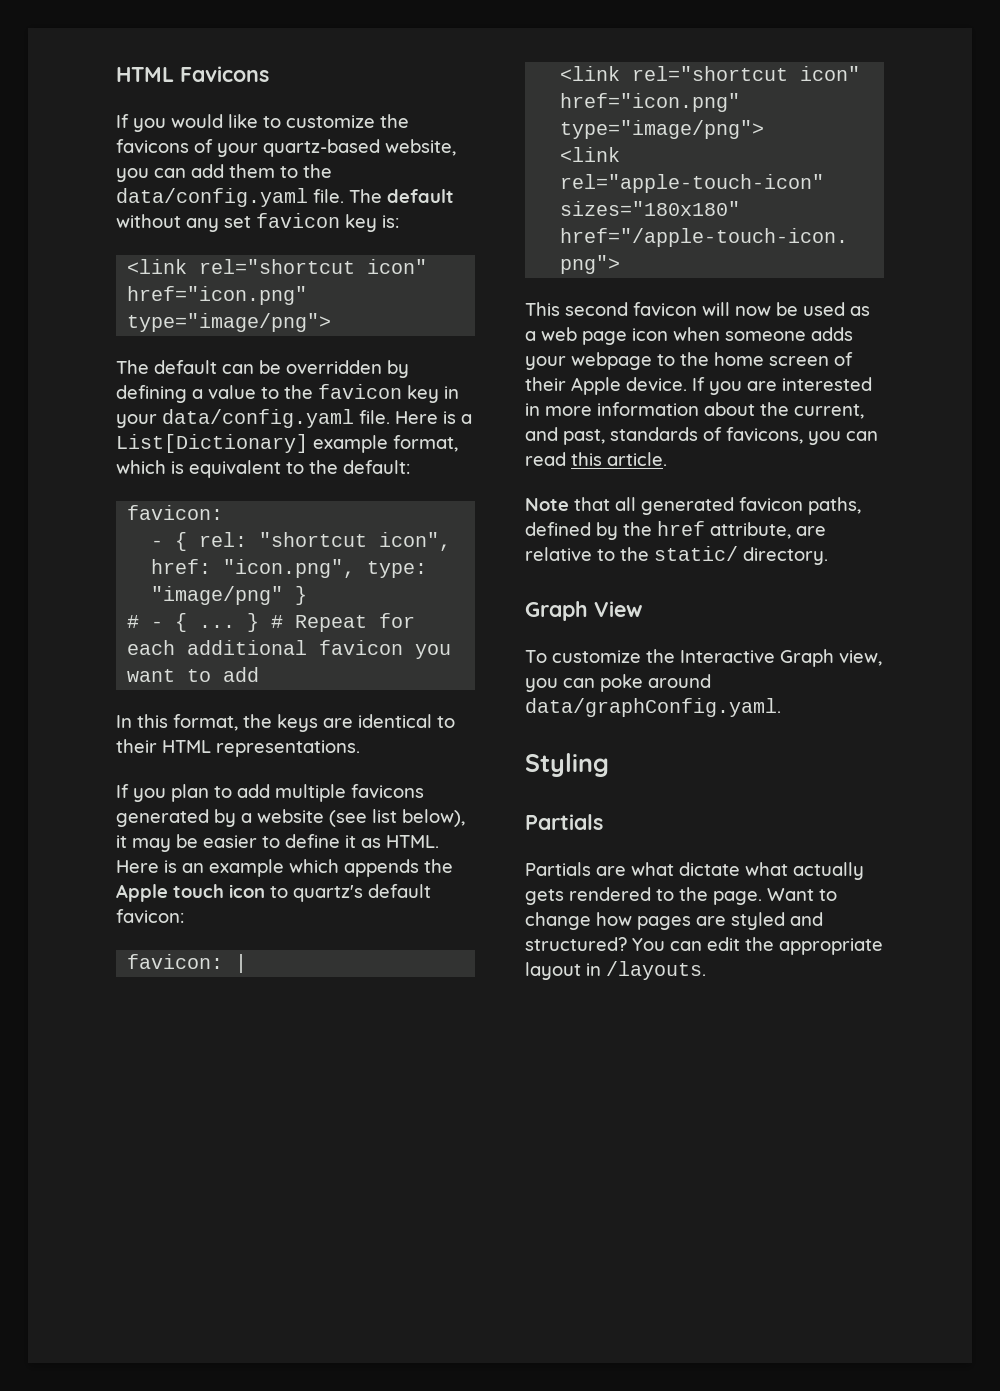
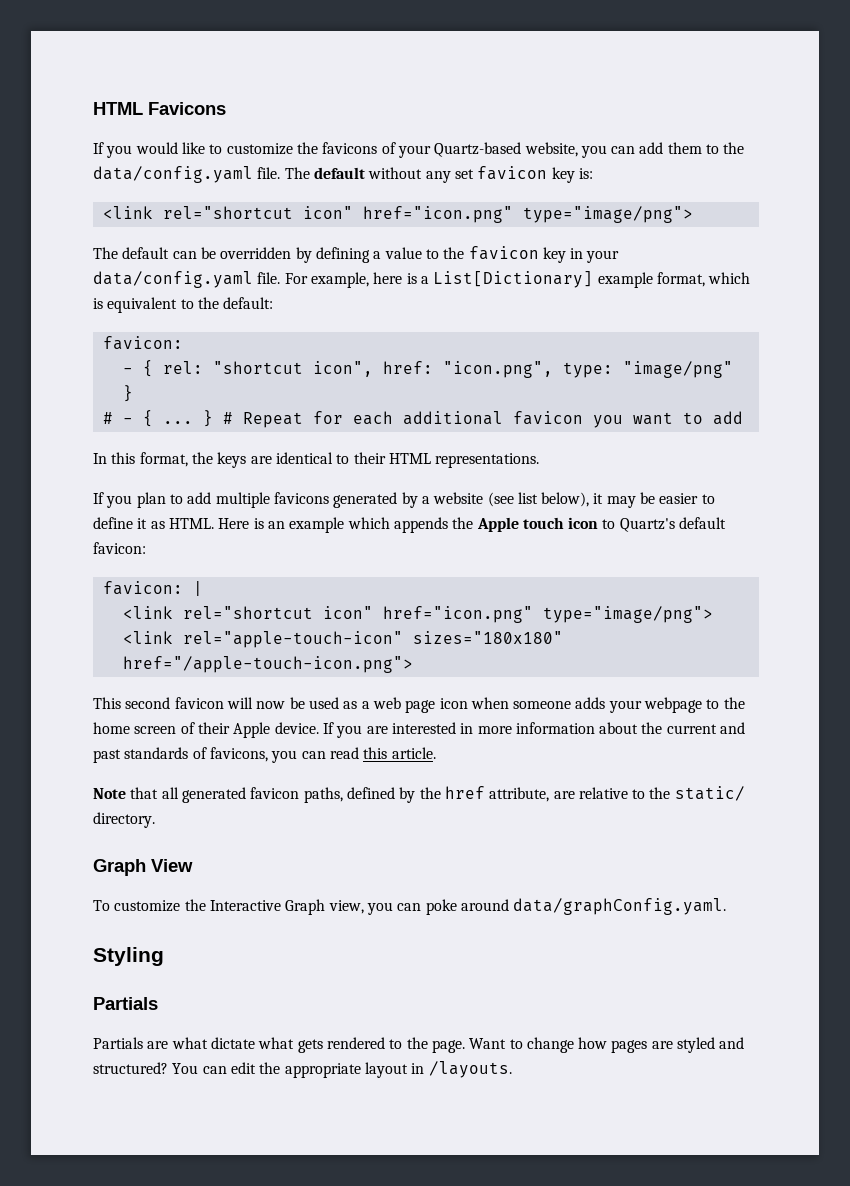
[263,139,380,157] quartz-based -> [434,142,522,157] Quartz-based
[395,411,438,424] Here -> [284,272,403,288] For example, here
[293,885,363,902] quartz's -> [619,518,675,532] Quartz's
[794,404,864,419] [525,427,605,445] current, and past, -> [666,722,746,734] [93,749,121,763] current and past
[793,862,864,880] actually -> (295, 1043) none

